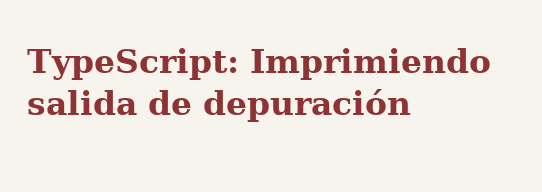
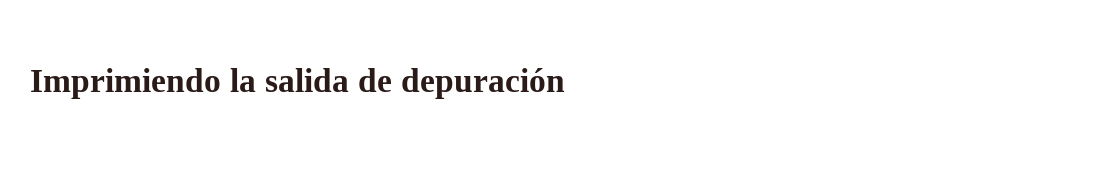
[27,48,491,80] TypeScript: Imprimiendo -> [30,68,257,99] Imprimiendo la

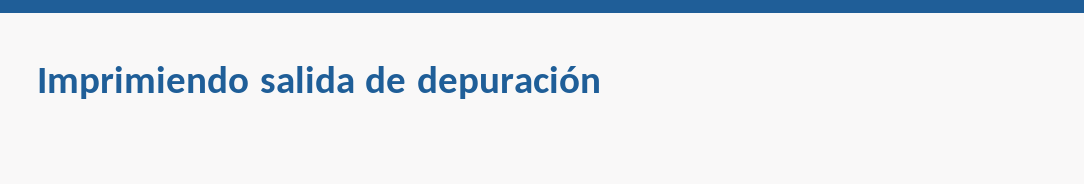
[230,68,257,92] la -> (249, 82) none

